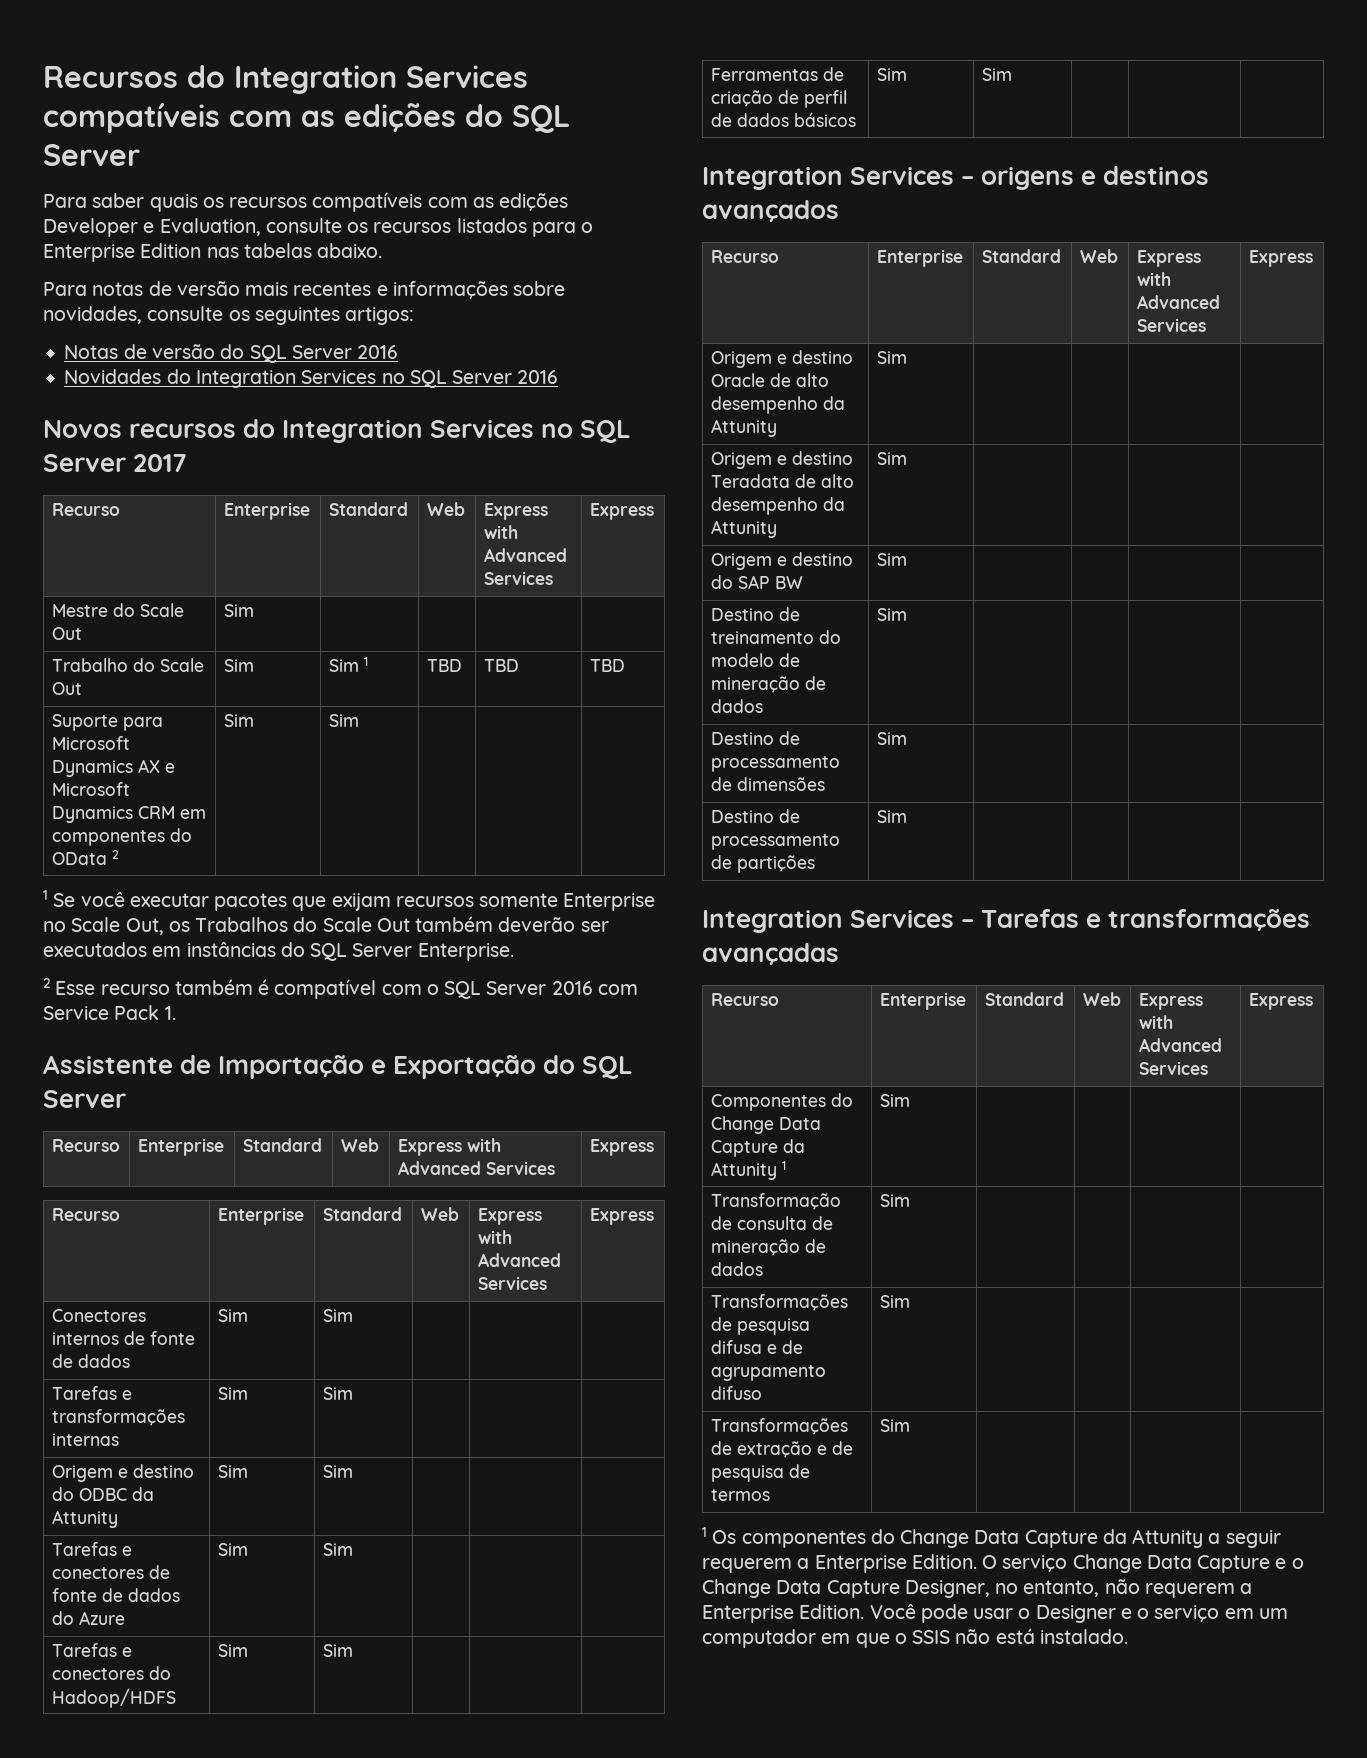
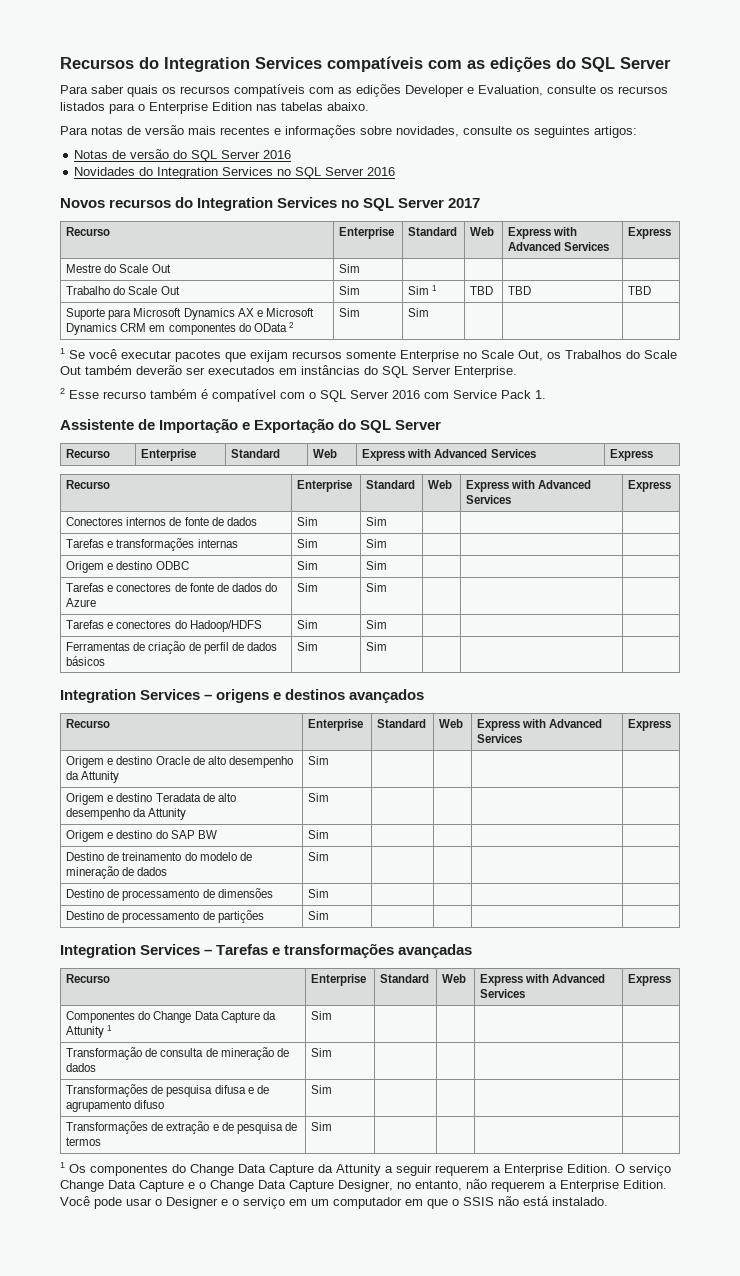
[51,1487,74,1501] do -> (153, 565) none
[131,1487,154,1501] [51,1510,118,1528] da Attunity -> (189, 565) none

